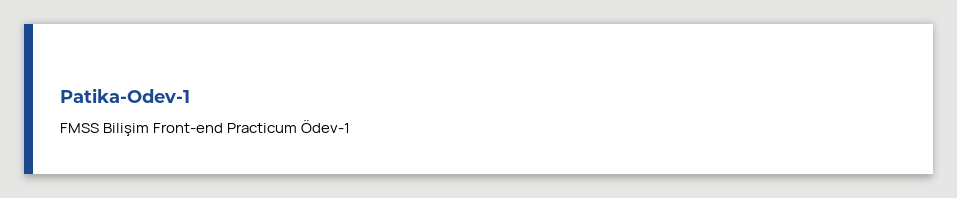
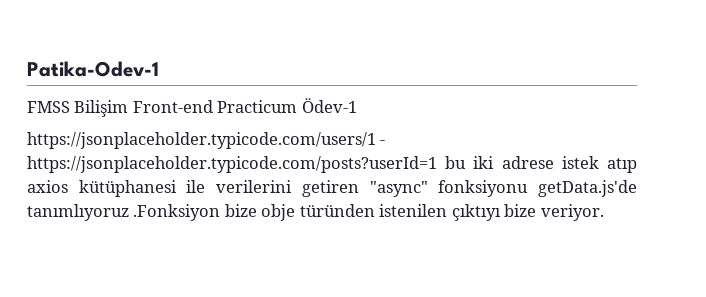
(351, 126) none -> [27,132,386,149] [27,156,637,173] [27,180,637,197] [27,204,604,221] // https://jsonplaceholder.typicode.com/users/1 - https://jsonplaceholder.typicode.com/posts?userId=1 bu iki adrese istek atıp axios kütüphanesi ile verilerini getiren "async" fonksiyonu getData.js'de tanımlıyoruz .Fonksiyon bize obje türünden istenilen çıktıyı bize veriyor.

